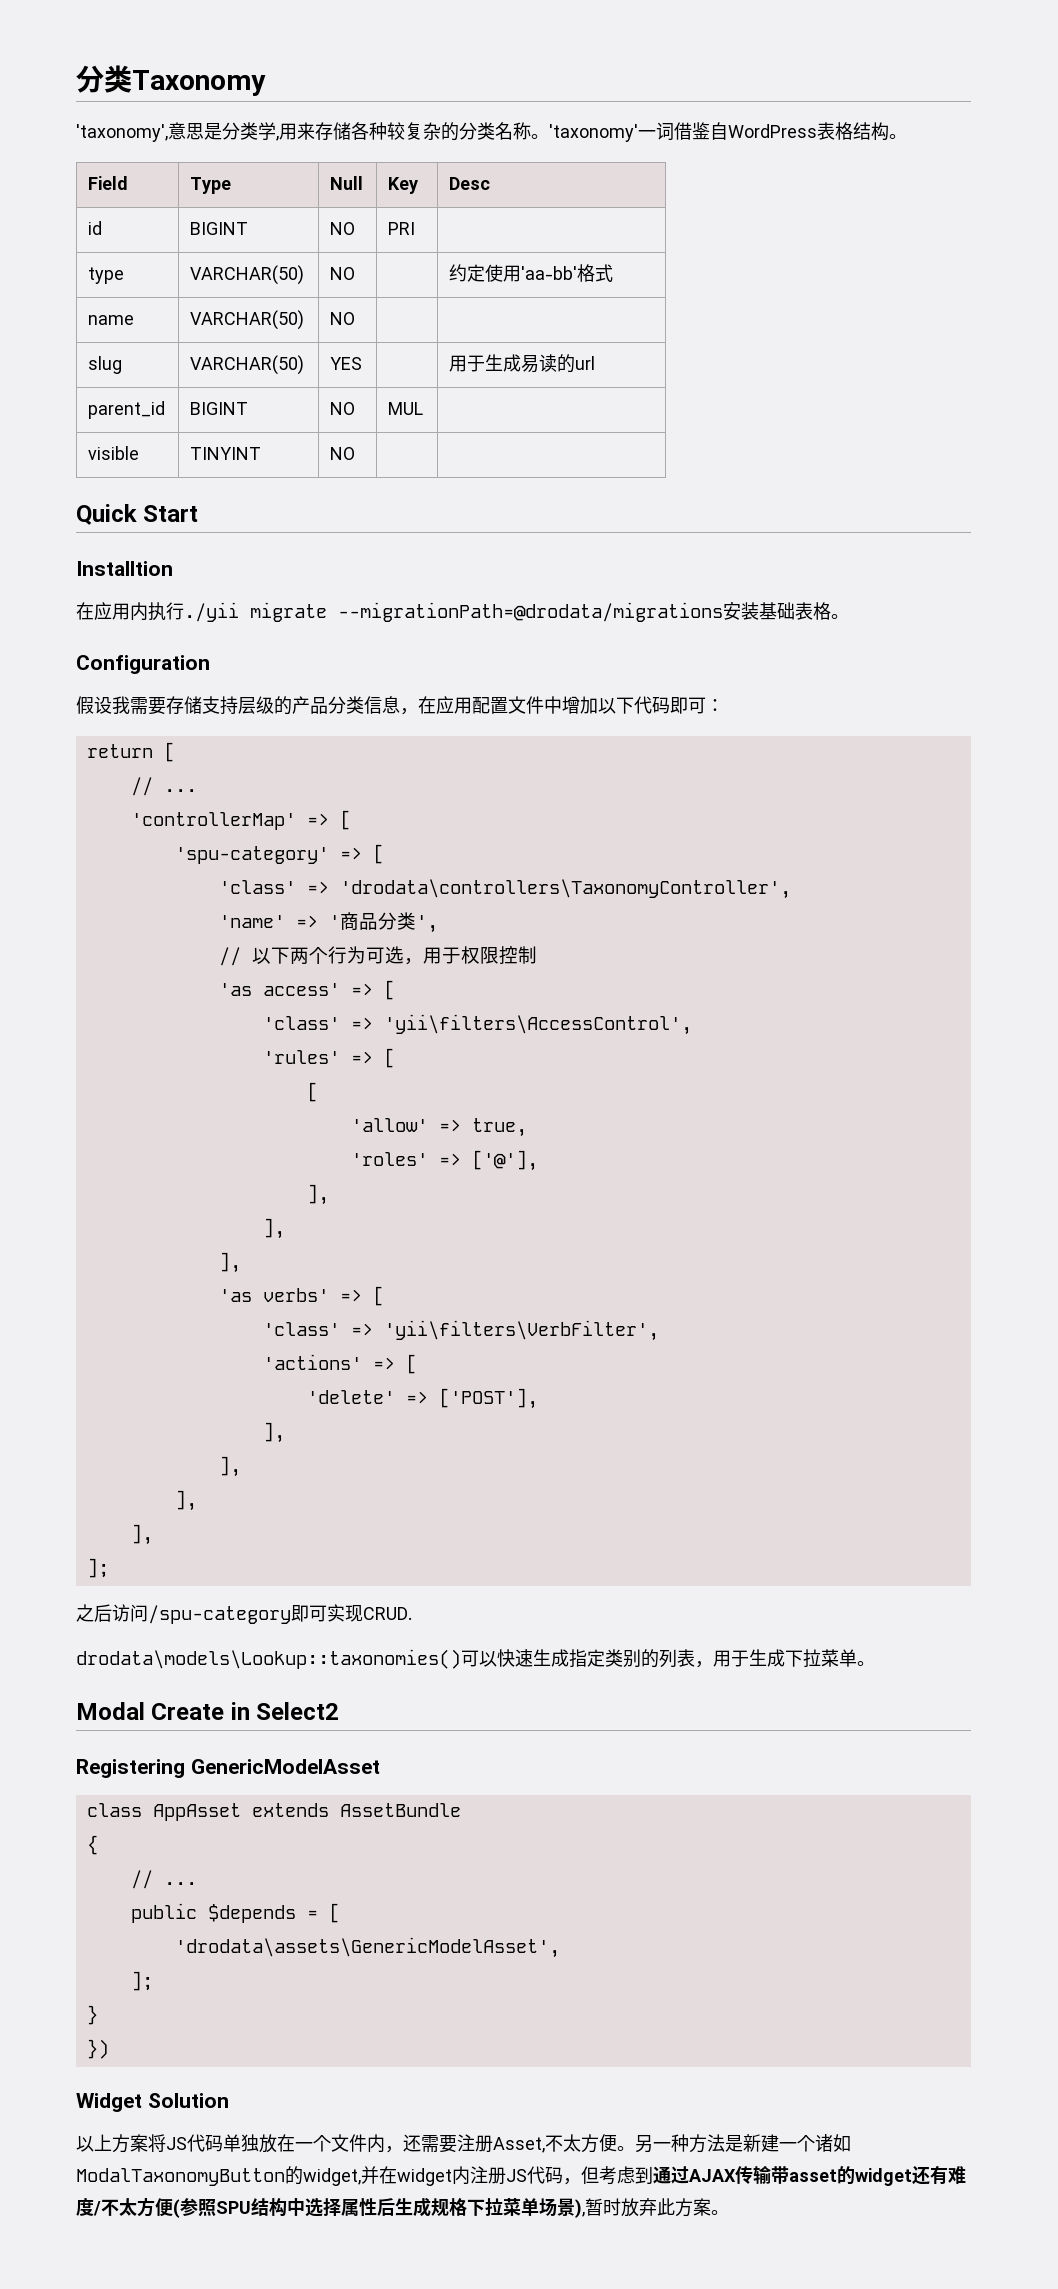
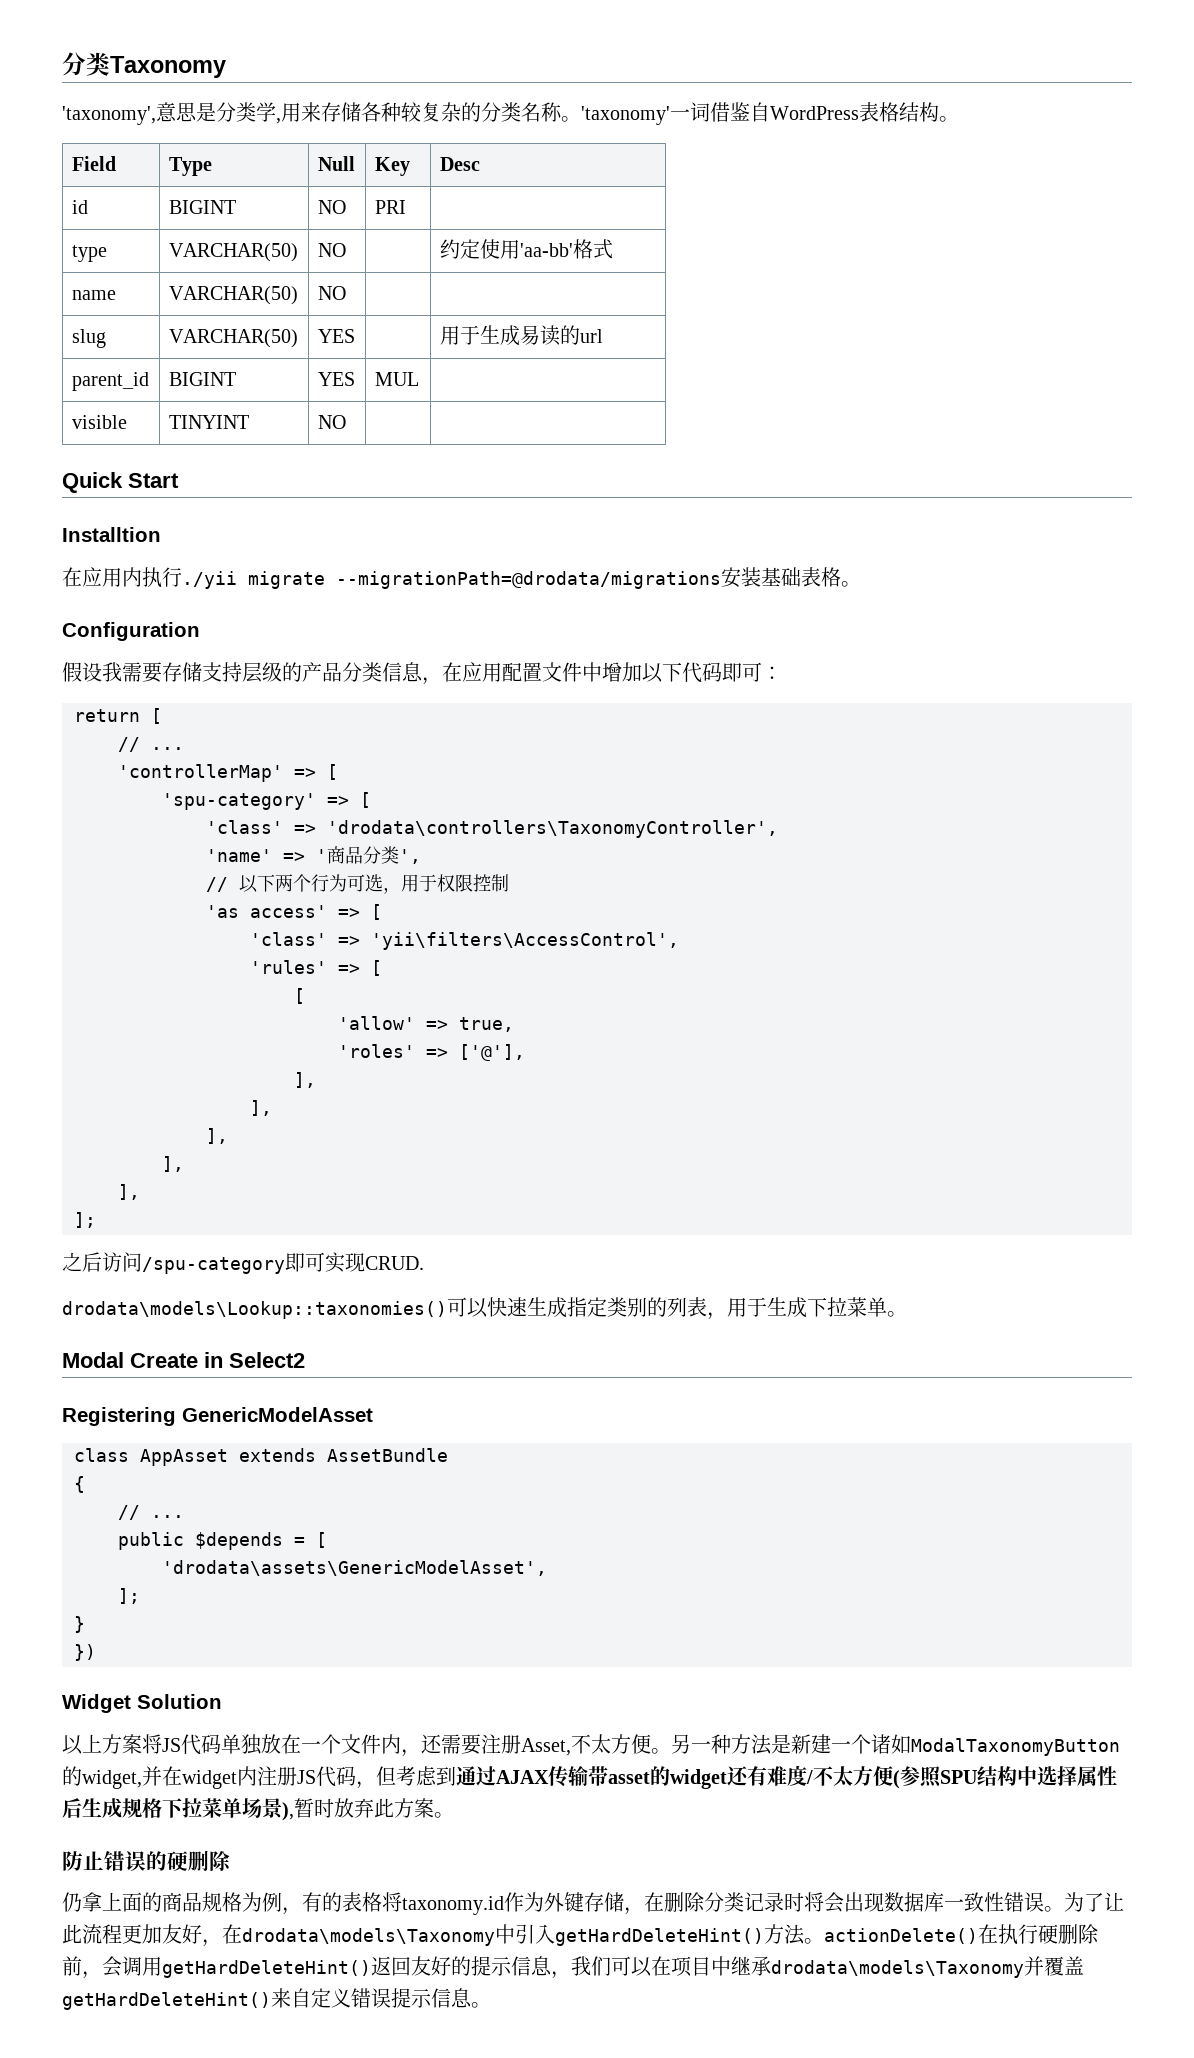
[330,402,356,415] NO -> [317,372,355,386] YES
[218,1286,384,1306] [262,1320,659,1341] [262,1354,417,1374] [306,1388,538,1409] [262,1422,285,1443] [218,1456,241,1477] // 'as verbs' => [ // 'class' => 'yii\filters\VerbFilter', // 'actions' => [ // 'delete' => ['POST'], // ], // ], -> (228, 1136) none
(729, 2212) none -> [62,1850,231,1872] [62,1892,1124,1915] [62,1924,1099,1947] [62,1956,1084,1979] [62,1988,491,2010] // 防止错误的硬删除 // 仍拿上面的商品规格为例，有的表格将taxonomy.id作为外键存储，在删除分类记录时将会出现数据库一致性错误。为了让此流程更加友好，在drodata\models\Taxonomy中引入getHardDeleteHint()方法。actionDelete()在执行硬删除前，会调用getHardDeleteHint()返回友好的提示信息，我们可以在项目中继承drodata\models\Taxonomy并覆盖getHardDeleteHint()来自定义错误提示信息。

